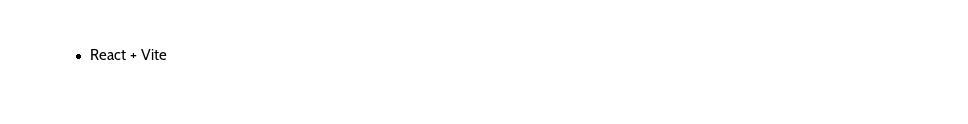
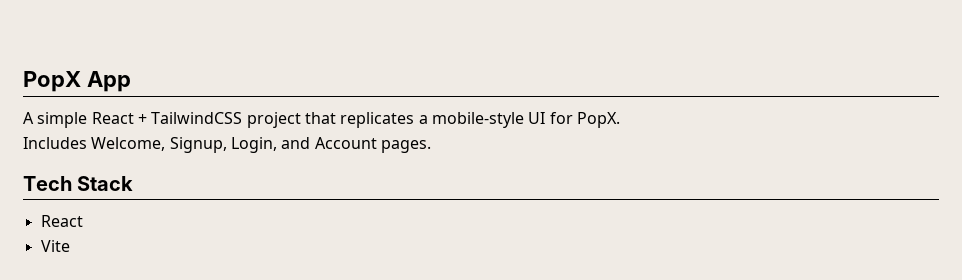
[89,49,137,60] React + -> [23,71,131,92] [23,112,620,128] [23,137,431,153] [23,176,134,191] [40,215,83,227] PopX App // A simple React + TailwindCSS project that replicates a mobile-style UI for PopX. // Includes Welcome, Signup, Login, and Account pages. // Tech Stack // React //

